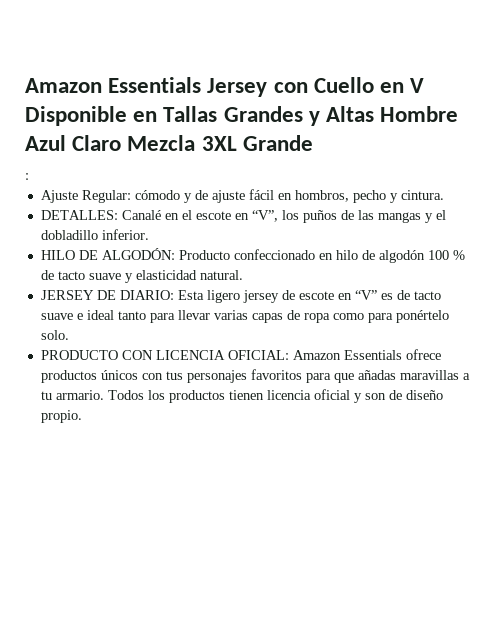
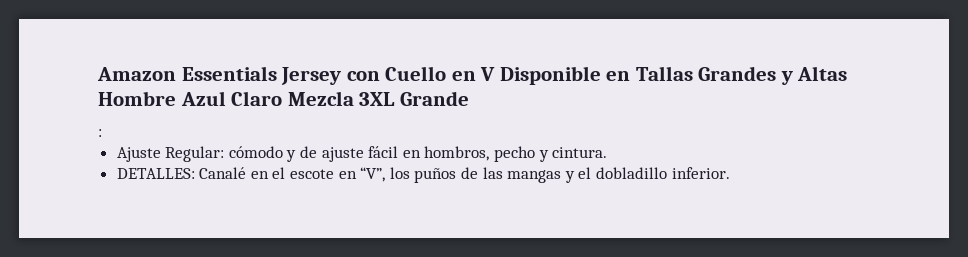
[40,248,465,263] [40,270,243,283] [40,290,441,303] [40,310,449,323] [40,330,69,340] [40,349,441,360] [40,369,470,383] [40,389,443,403] [40,410,82,423] // HILO DE ALGODÓN: Producto confeccionado en hilo de algodón 100 % de tacto suave y elasticidad natural. // JERSEY DE DIARIO: Esta ligero jersey de escote en “V” es de tacto suave e ideal tanto para llevar varias capas de ropa como para ponértelo solo. // PRODUCTO CON LICENCIA OFICIAL: Amazon Essentials ofrece productos únicos con tus personajes favoritos para que añadas maravillas a tu armario. Todos los productos tienen licencia oficial y son de diseño propio. -> (730, 173) none

